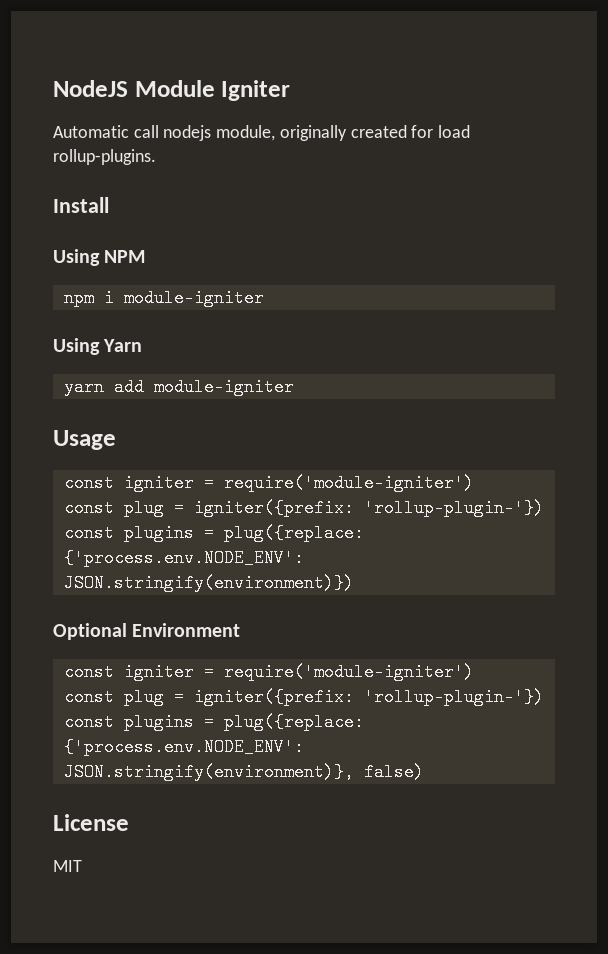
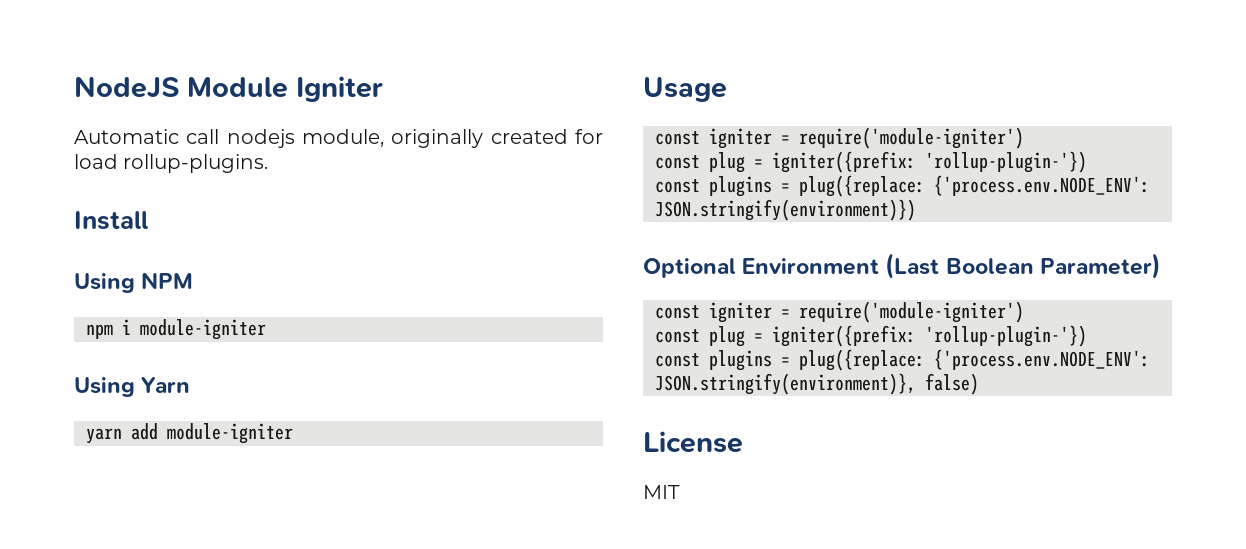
(241, 630) none -> [885,253,1161,279] (Last Boolean Parameter)

